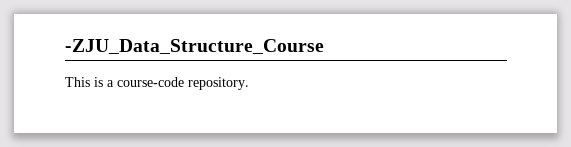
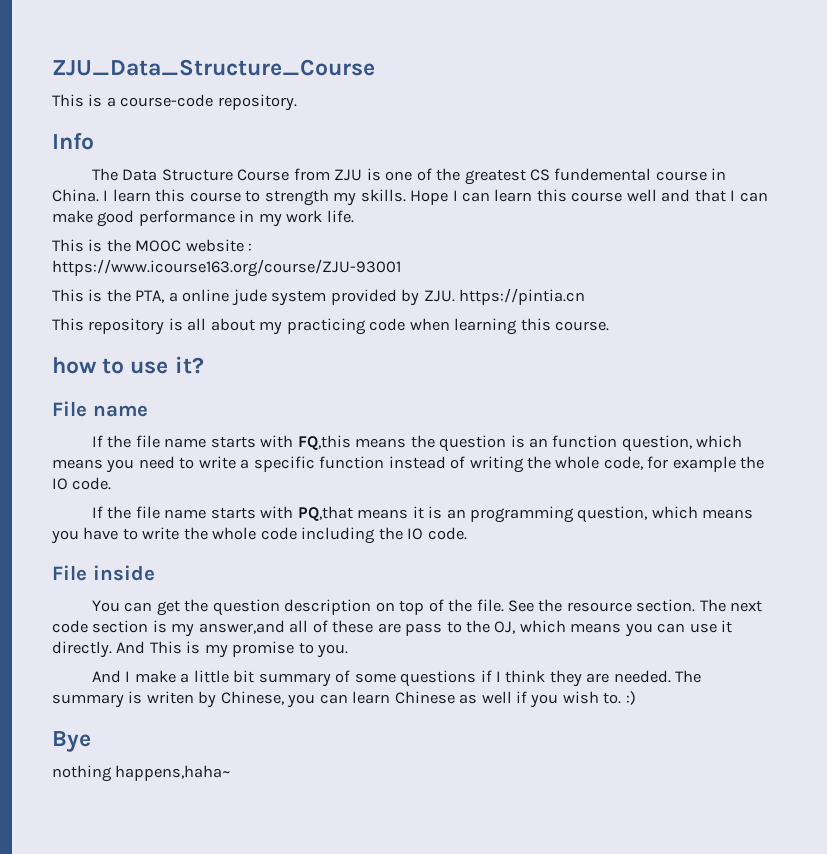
[65,39,324,54] -ZJU_Data_Structure_Course -> [52,59,375,76] ZJU_Data_Structure_Course
(249, 83) none -> [52,133,94,150] [91,168,727,185] [52,189,768,206] [52,210,354,227] [52,239,253,252] [52,259,401,277] [52,288,586,306] [52,318,610,335] [52,356,204,374] [52,401,148,417] [91,435,743,452] [52,456,765,473] [52,477,112,490] [91,506,754,523] [51,527,467,544] [52,565,155,581] [91,599,763,616] [52,620,733,637] [52,641,349,658] [91,670,702,687] [52,691,636,708] [52,731,91,752] [52,765,232,782] // Info // The Data Structure Course from ZJU is one of the greatest CS fundemental course in China. I learn this course to strength my skills. Hope I can learn this course well and that I can make good performance in my work life. // This is the MOOC website : // https://www.icourse163.org/course/ZJU-93001 // This is the PTA, a online jude system provided by ZJU. https://pintia.cn // This repository is all about my practicing code when learning this course. // how to use it? // File name // If the file name starts with FQ,this means the question is an function question, which means you need to write a specific function instead of writing the whole code, for example the IO code. // If the file name starts with PQ,that means it is an programming question, which means you have to write the whole code including the IO code. // File inside // You can get the question description on top of the file. See the resource section. The next code section is my answer,and all of these are pass to the OJ, which means you can use it directly. And This is my promise to you. // And I make a little bit summary of some questions if I think they are needed. The summary is writen by Chinese, you can learn Chinese as well if you wish to. :) // Bye // nothing happens,haha~

